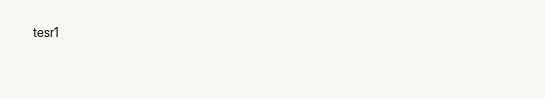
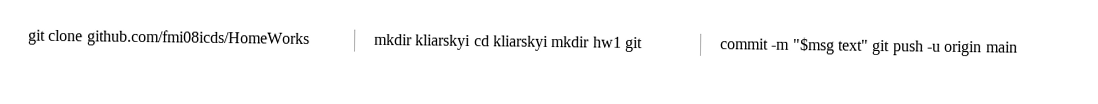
[33,27,59,37] tesr1 -> [28,29,1018,57] git clone github.com/fmi08icds/HomeWorks mkdir kliarskyi cd kliarskyi mkdir hw1 git commit -m "$msg text" git push -u origin main

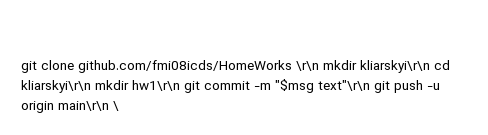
[374,33,622,51] mkdir kliarskyi cd kliarskyi mkdir hw1 -> [296,60,450,73] [21,80,180,93] \r\n mkdir kliarskyi\r\n cd kliarskyi\r\n mkdir hw1\r\n
[837,39,869,51] text" -> [318,80,370,91] text"\r\n
[985,41,1018,53] main -> [58,101,119,111] main\r\n \

